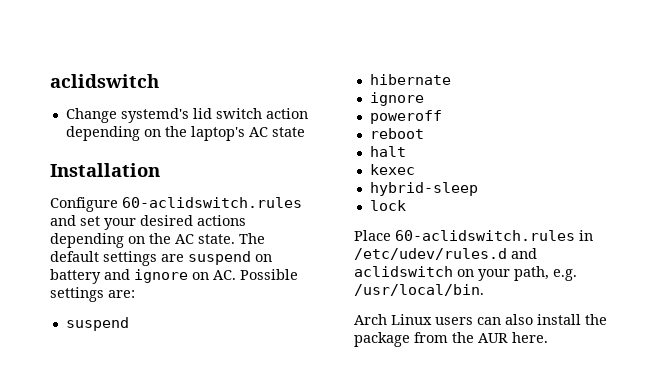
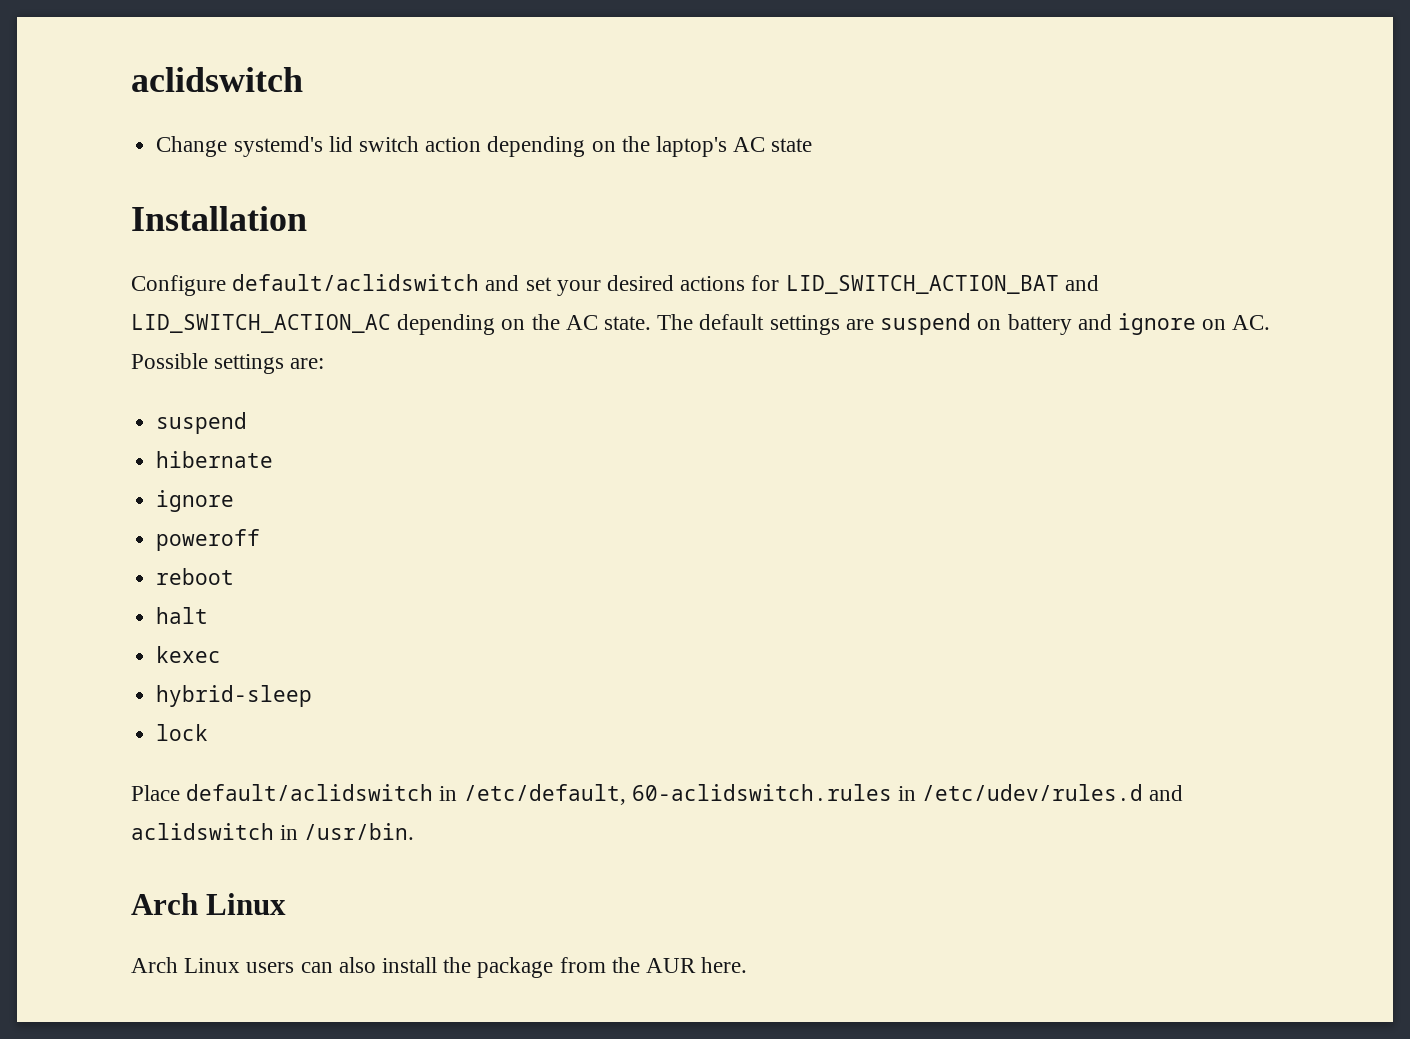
[122,197,302,208] 60-aclidswitch.rules -> [232,274,480,291] default/aclidswitch
(246, 220) none -> [751,275,1099,294] [131,314,391,333] for LID_SWITCH_ACTION_BAT and LID_SWITCH_ACTION_AC
(391, 235) none -> [186,784,626,805] default/aclidswitch in /etc/default,
[457,266,577,281] [354,284,484,296] on your path, e.g. /usr/local/bin. -> [280,823,415,840] [131,893,287,915] in /usr/bin. // Arch Linux

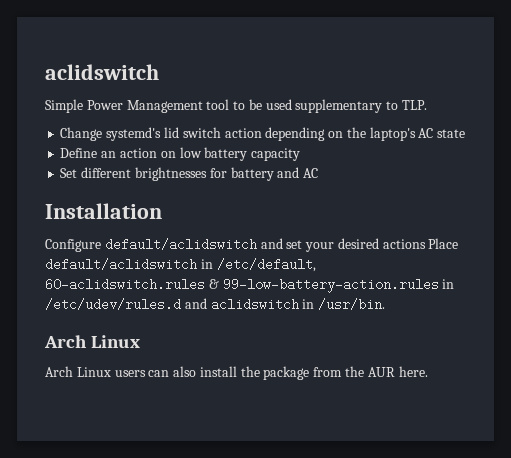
[131,67,303,92] aclidswitch -> [45,64,159,80] [45,99,428,113] aclidswitch // Simple Power Management tool to be used supplementary to TLP.
(813, 145) none -> [60,147,301,161] [60,167,319,181] // Define an action on low battery capacity // Set different brightnesses for battery and AC
[751,275,1099,294] [131,313,1271,335] [131,353,325,374] [156,412,248,434] [156,451,274,468] [156,490,235,512] [156,529,261,551] [156,568,235,585] [156,607,209,624] [156,646,222,663] [156,685,313,707] [156,724,209,741] for LID_SWITCH_ACTION_BAT and LID_SWITCH_ACTION_AC depending on the AC state. The default settings are suspend on battery and ignore on AC. Possible settings are: // suspend // hibernate // ignore // poweroff // reboot // halt // kexec // hybrid-sleep // lock // -> (426, 244) none
(892, 792) none -> [208,278,439,293] & 99-low-battery-action.rules

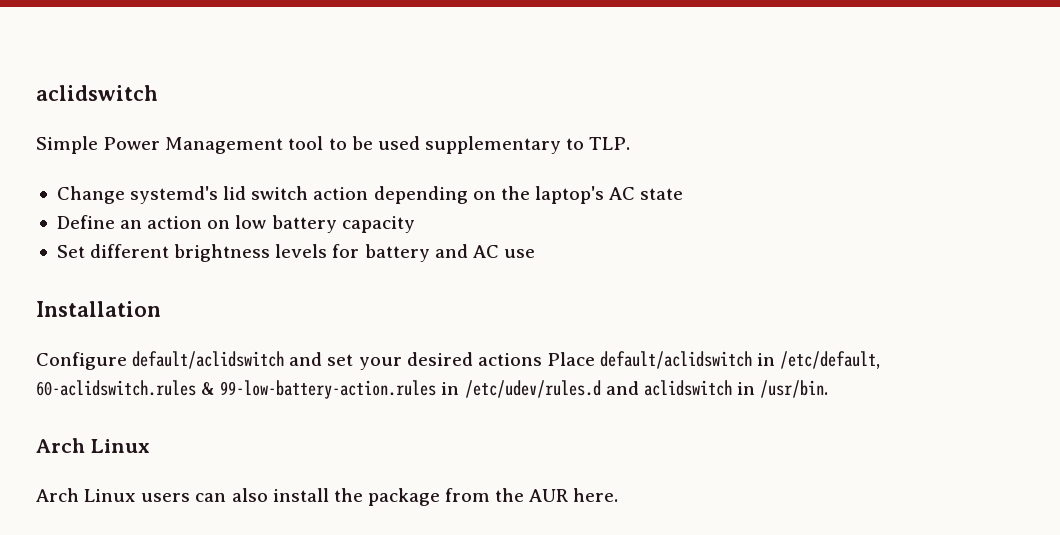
[134,167,207,181] brightnesses -> [174,244,328,262] brightness levels
(319, 173) none -> [503,249,535,258] use

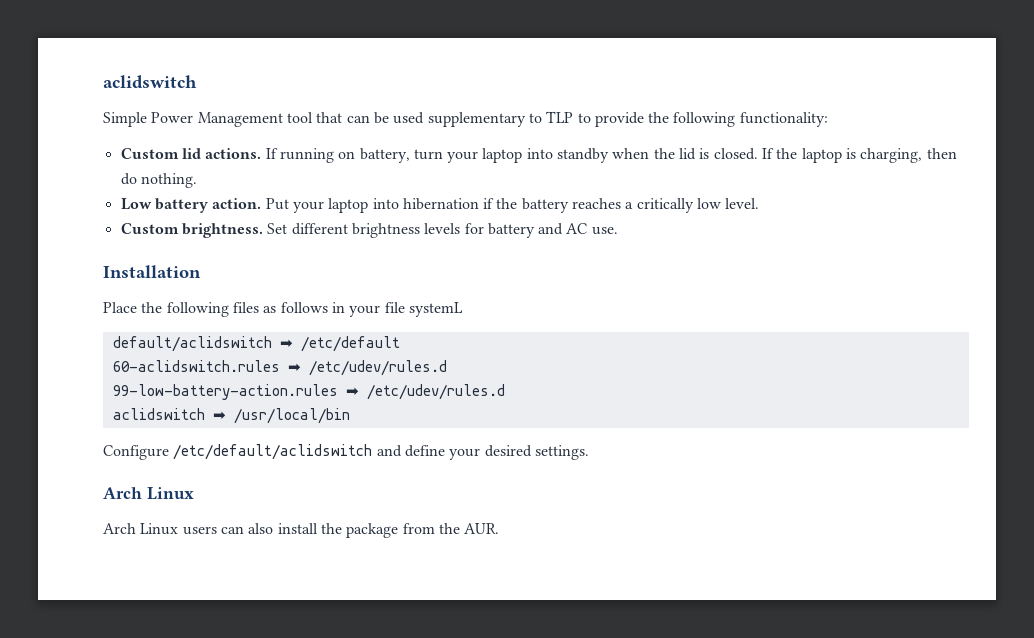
[328,138,347,150] to -> [316,112,370,123] that can
[589,137,631,150] [56,186,684,204] [56,215,415,233] TLP. // Change systemd's lid switch action depending on the laptop's AC state // Define an action on low battery capacity // -> [546,111,828,127] [120,148,957,163] [120,173,197,188] [120,198,760,213] [120,223,263,238] TLP to provide the following functionality: // Custom lid actions. If running on battery, turn your laptop into standby when the lid is closed. If the laptop is charging, then do nothing. // Low battery action. Put your laptop into hibernation if the battery reaches a critically low level. // Custom brightness.
[503,249,535,258] use -> [591,227,618,235] use.
[36,351,881,370] [36,380,829,399] Configure default/aclidswitch and set your desired actions Place default/aclidswitch in /etc/default, 60-aclidswitch.rules & 99-low-battery-action.rules in /etc/udev/rules.d and aclidswitch in /usr/bin. -> [103,302,463,317] [112,336,400,352] [112,360,447,376] [112,384,505,400] [112,408,350,424] [103,444,589,460] Place the following files as follows in your file systemL // default/aclidswitch ➡ /etc/default // 60-aclidswitch.rules ➡ /etc/udev/rules.d // 99-low-battery-action.rules ➡ /etc/udev/rules.d // aclidswitch ➡ /usr/local/bin // Configure /etc/default/aclidswitch and define your desired settings.
[529,488,619,502] AUR here. -> [464,523,500,534] AUR.

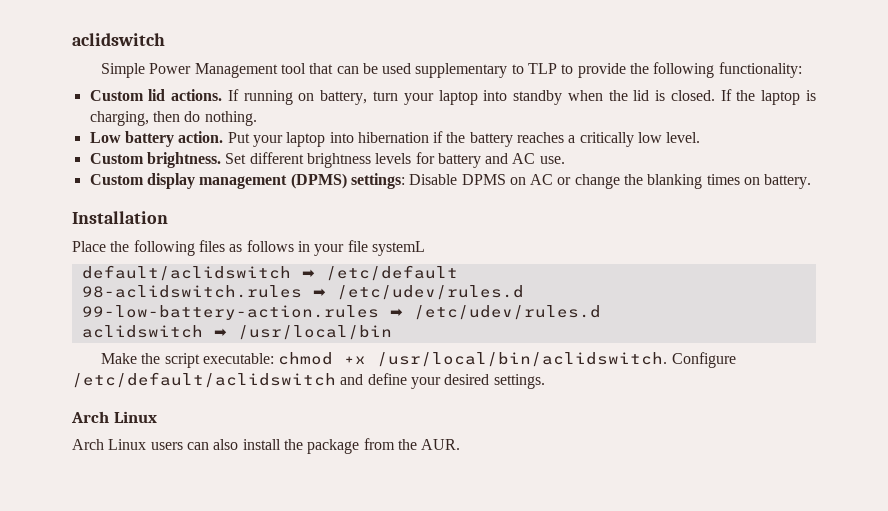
(618, 231) none -> [89,173,812,189] // Custom display management (DPMS) settings: Disable DPMS on AC or change the blanking times on battery.
[112,360,280,372] 60-aclidswitch.rules -> [81,285,302,298] 98-aclidswitch.rules
(350, 416) none -> [100,352,668,368] Make the script executable: chmod +x /usr/local/bin/aclidswitch.

